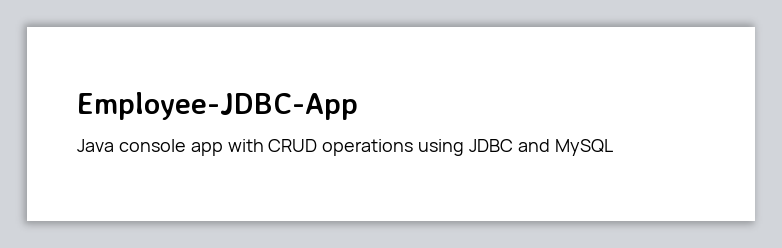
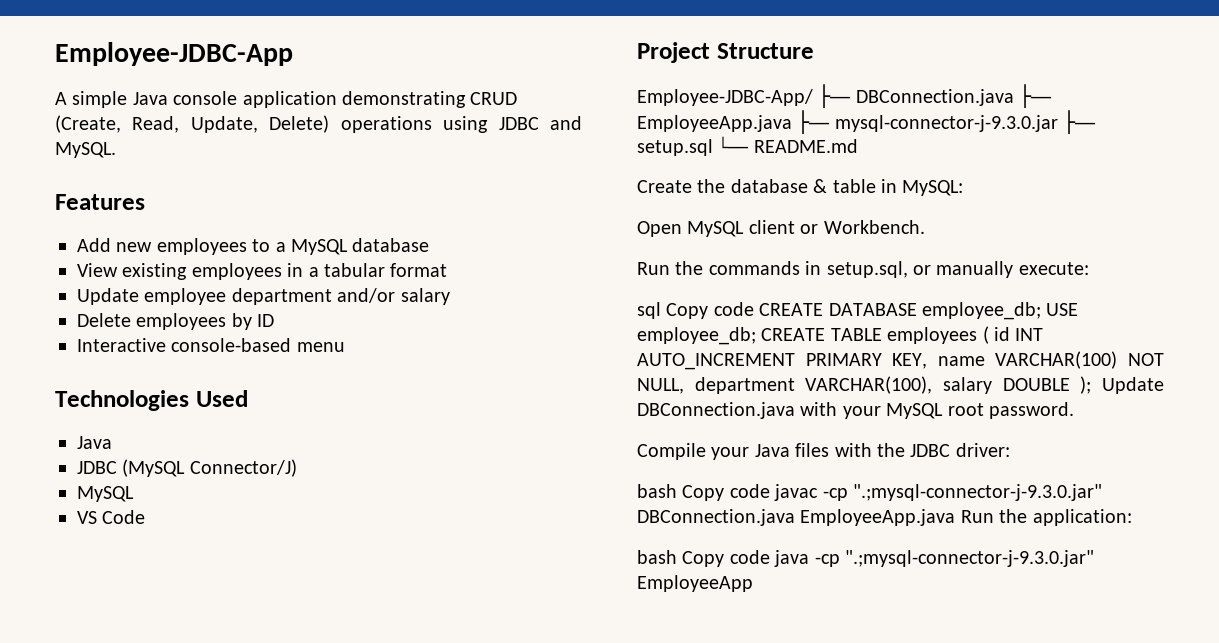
[77,139,613,156] Java console app with CRUD operations using JDBC and MySQL -> [55,91,518,108] [55,115,582,133] [55,142,116,158] [55,194,145,210] [77,238,430,255] [77,263,448,280] [77,288,450,305] [77,313,275,330] [77,338,345,352] [55,390,248,411] [77,436,112,449] [77,459,297,477] [77,486,134,502] [77,510,146,524] [637,42,814,63] [637,84,1053,108] [637,110,1097,134] [637,136,858,156] [637,179,964,196] [637,220,925,237] [637,261,1089,278] [637,302,1079,320] [637,326,1044,345] [637,351,1164,370] [637,376,1164,394] [637,402,1074,419] [637,443,1010,460] [637,484,1102,501] [637,509,1132,526] [637,550,1094,567] [637,575,753,592] A simple Java console application demonstrating CRUD (Create, Read, Update, Delete) operations using JDBC and MySQL. // Features // Add new employees to a MySQL database // View existing employees in a tabular format // Update employee department and/or salary // Delete employees by ID // Interactive console-based menu // Technologies Used // Java // JDBC (MySQL Connector/J) // MySQL // VS Code // Project Structure // Employee-JDBC-App/ ├── DBConnection.java ├── EmployeeApp.java ├── mysql-connector-j-9.3.0.jar ├── setup.sql └── README.md // Create the database & table in MySQL: // Open MySQL client or Workbench. // Run the commands in setup.sql, or manually execute: // sql Copy code CREATE DATABASE employee_db; USE employee_db; CREATE TABLE employees ( id INT AUTO_INCREMENT PRIMARY KEY, name VARCHAR(100) NOT NULL, department VARCHAR(100), salary DOUBLE ); Update DBConnection.java with your MySQL root password. // Compile your Java files with the JDBC driver: // bash Copy code javac -cp ".;mysql-connector-j-9.3.0.jar" DBConnection.java EmployeeApp.java Run the application: // bash Copy code java -cp ".;mysql-connector-j-9.3.0.jar" EmployeeApp

